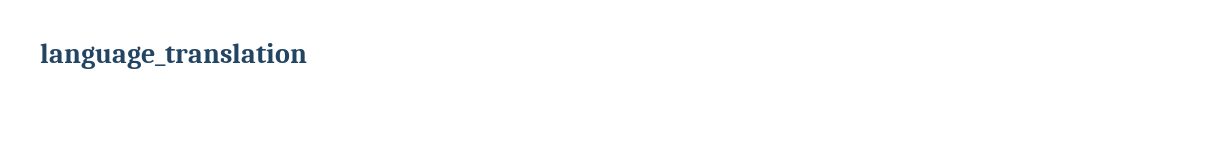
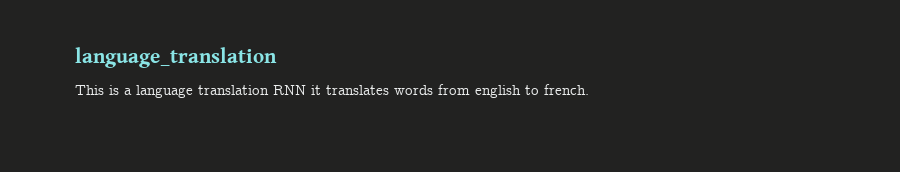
(307, 56) none -> [75,84,589,98] // This is a language translation RNN it translates words from english to french.

